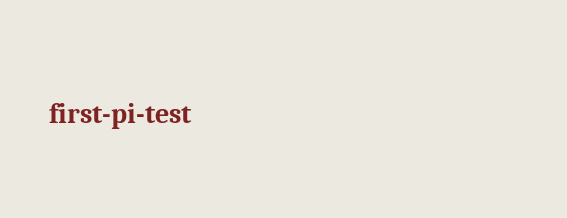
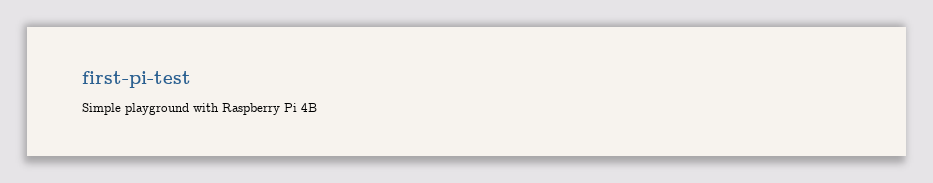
(192, 116) none -> [82,103,317,115] // Simple playground with Raspberry Pi 4B

